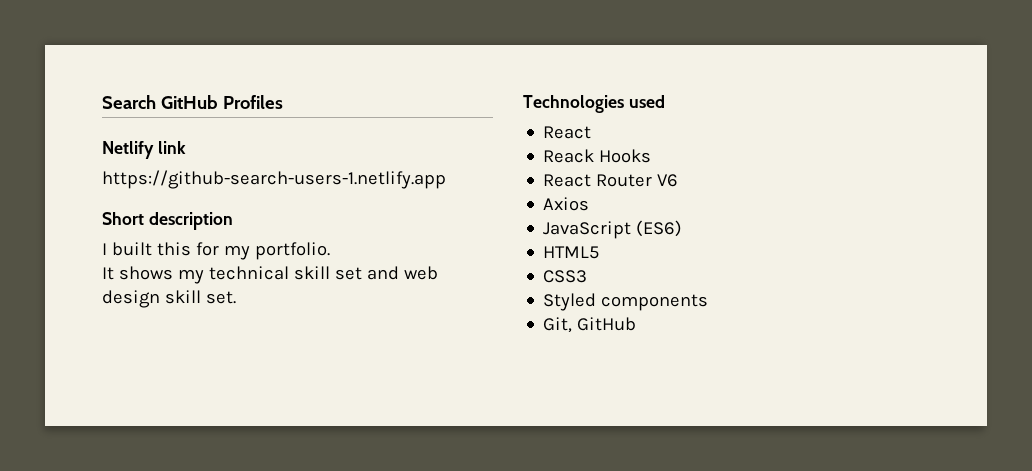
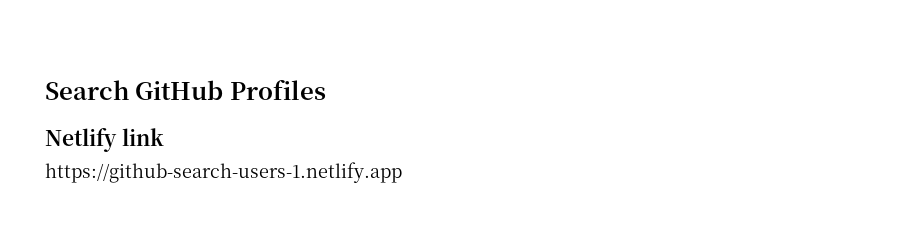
[102,212,233,230] [102,242,330,260] [102,266,438,284] [102,290,236,308] [523,95,665,113] [543,126,592,139] [543,149,652,163] [543,174,679,187] [543,197,590,211] [543,220,683,239] [543,246,600,259] [543,270,588,283] [543,293,709,311] [543,317,637,333] // Short description // I built this for my portfolio. // It shows my technical skill set and web design skill set. // Technologies used // React // Reack Hooks // React Router V6 // Axios // JavaScript (ES6) // HTML5 // CSS3 // Styled components // Git, GitHub -> (402, 172) none

